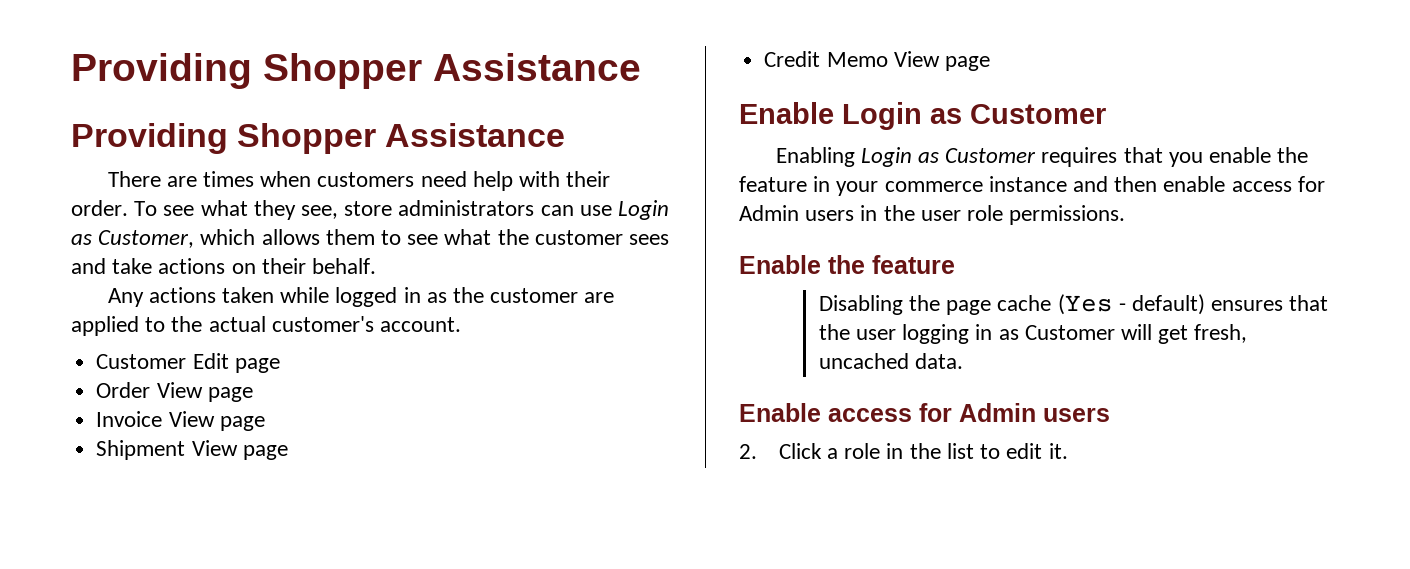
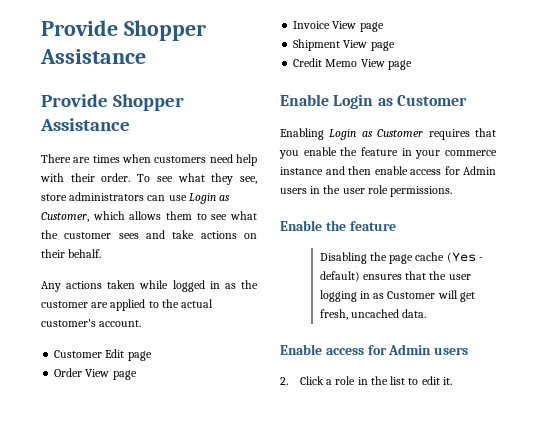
[71,53,641,89] [71,123,228,154] Providing Shopper Assistance // Providing -> [41,20,206,41] [40,49,146,64] [41,94,108,107] Provide Shopper Assistance // Provide

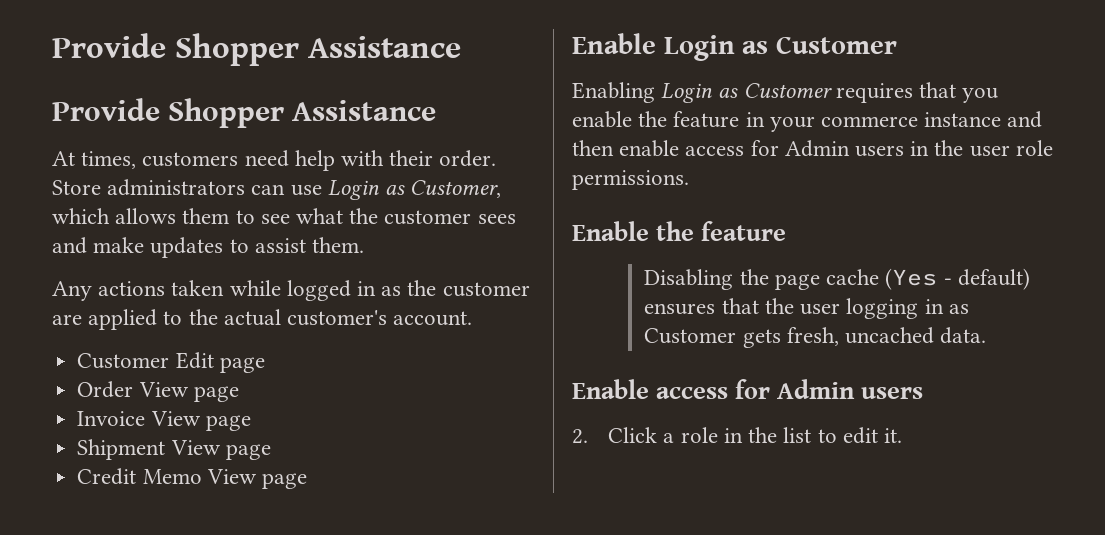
[41,154,151,163] There are times when -> [52,151,137,169] At times,
[137,173,257,185] [41,194,67,201] To see what they see, store -> [52,180,101,195] Store
[172,230,257,239] [41,249,102,258] take actions on their behalf. -> [93,237,365,258] make updates to assist them.
[437,290,475,302] will get -> [742,329,781,348] gets

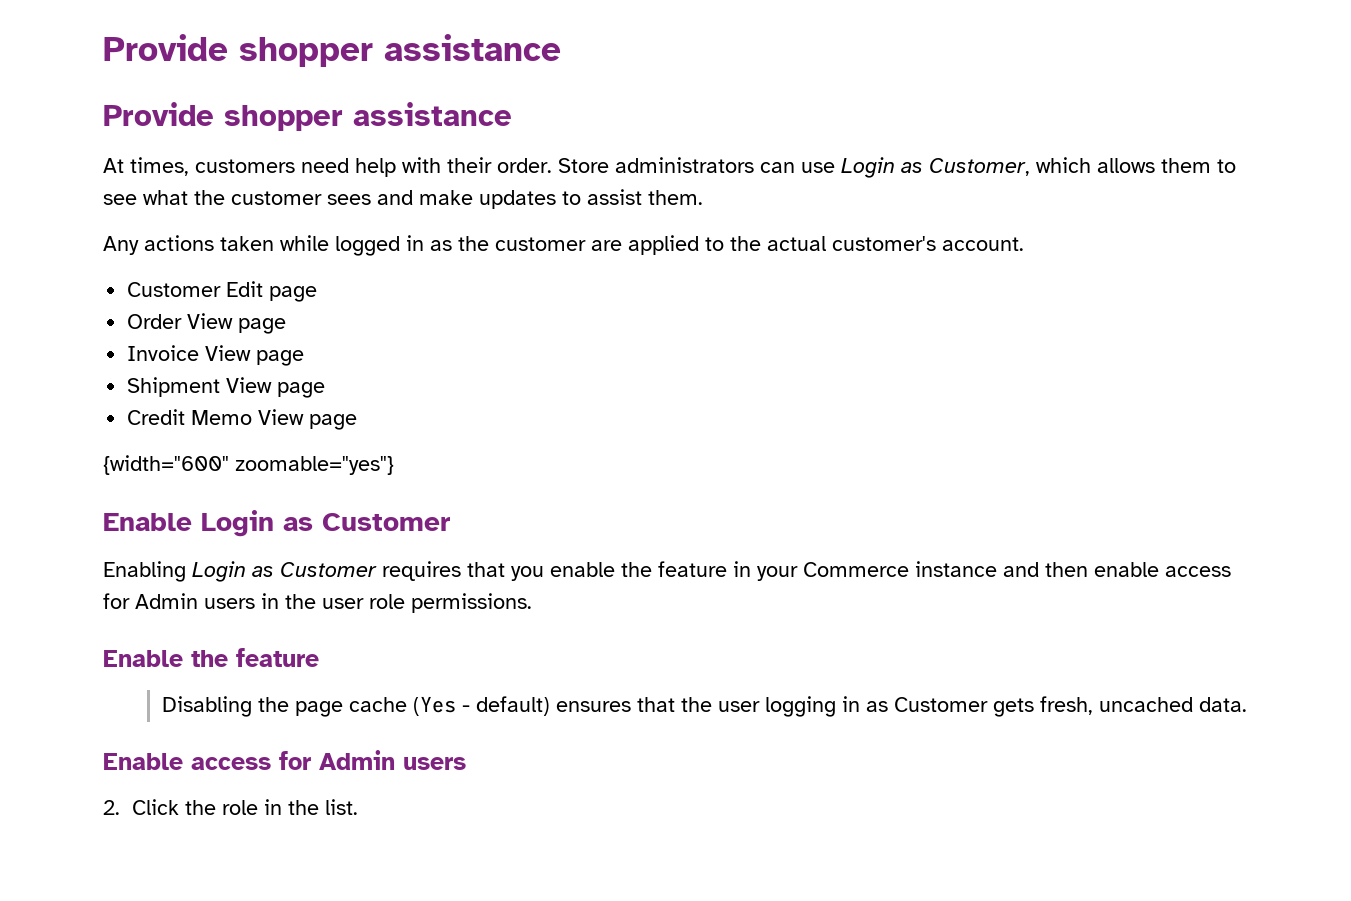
[52,33,461,66] [52,98,437,128] Provide Shopper Assistance // Provide Shopper Assistance -> [103,34,561,67] [103,102,512,131] Provide shopper assistance // Provide shopper assistance
(307, 481) none -> [103,455,394,475] // {width="600" zoomable="yes"}
[821,116,919,127] commerce -> [803,562,909,577] Commerce
[663,433,675,443] a -> [185,800,217,815] the
[783,427,902,444] list to edit it. -> [325,799,359,815] list.

